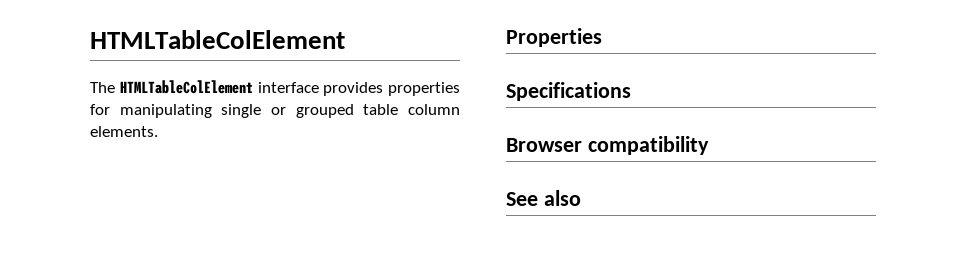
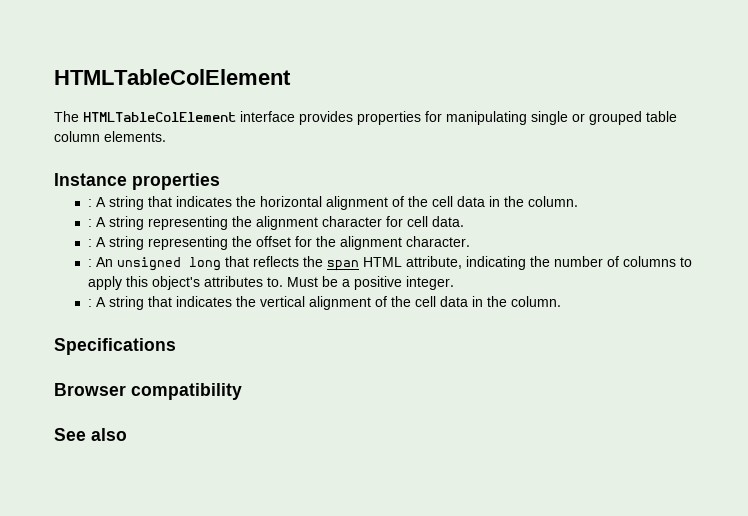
[506,28,602,47] Properties -> [54,173,220,190] [87,196,578,210] [87,216,464,230] [87,236,470,250] [87,256,692,271] [87,276,454,290] [87,296,561,310] Instance properties // : A string that indicates the horizontal alignment of the cell data in the column. // : A string representing the alignment character for cell data. // : A string representing the offset for the alignment character. // : An unsigned long that reflects the span HTML attribute, indicating the number of columns to apply this object's attributes to. Must be a positive integer. // : A string that indicates the vertical alignment of the cell data in the column.

